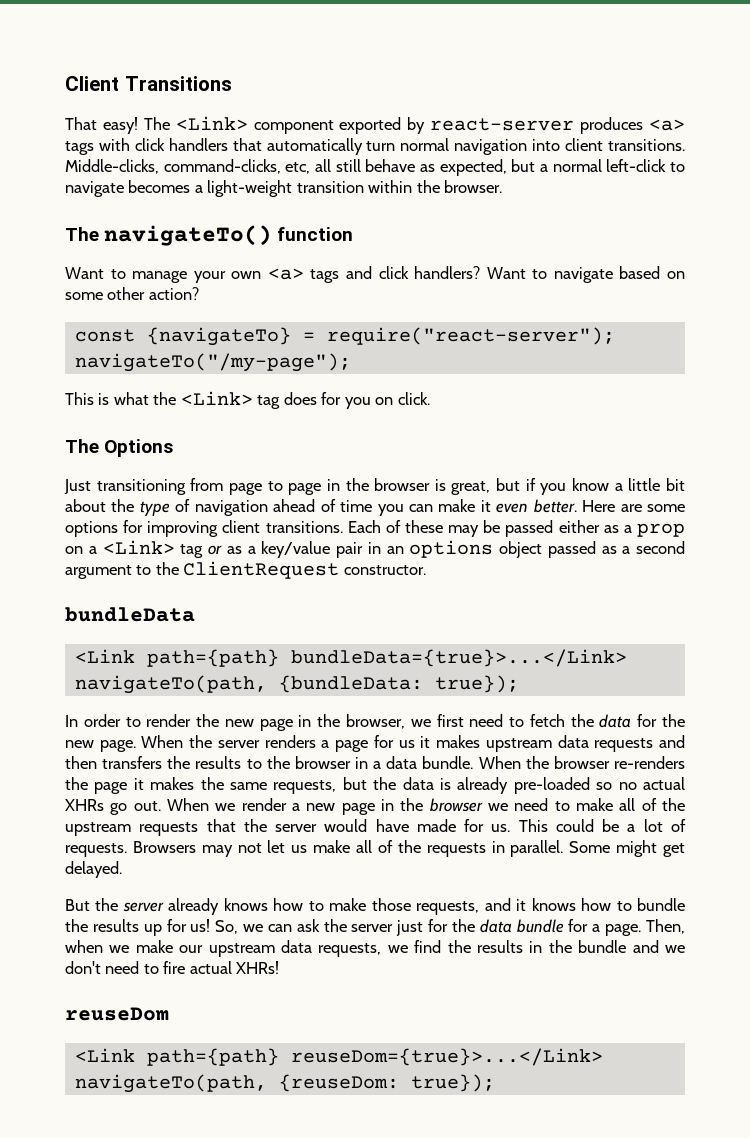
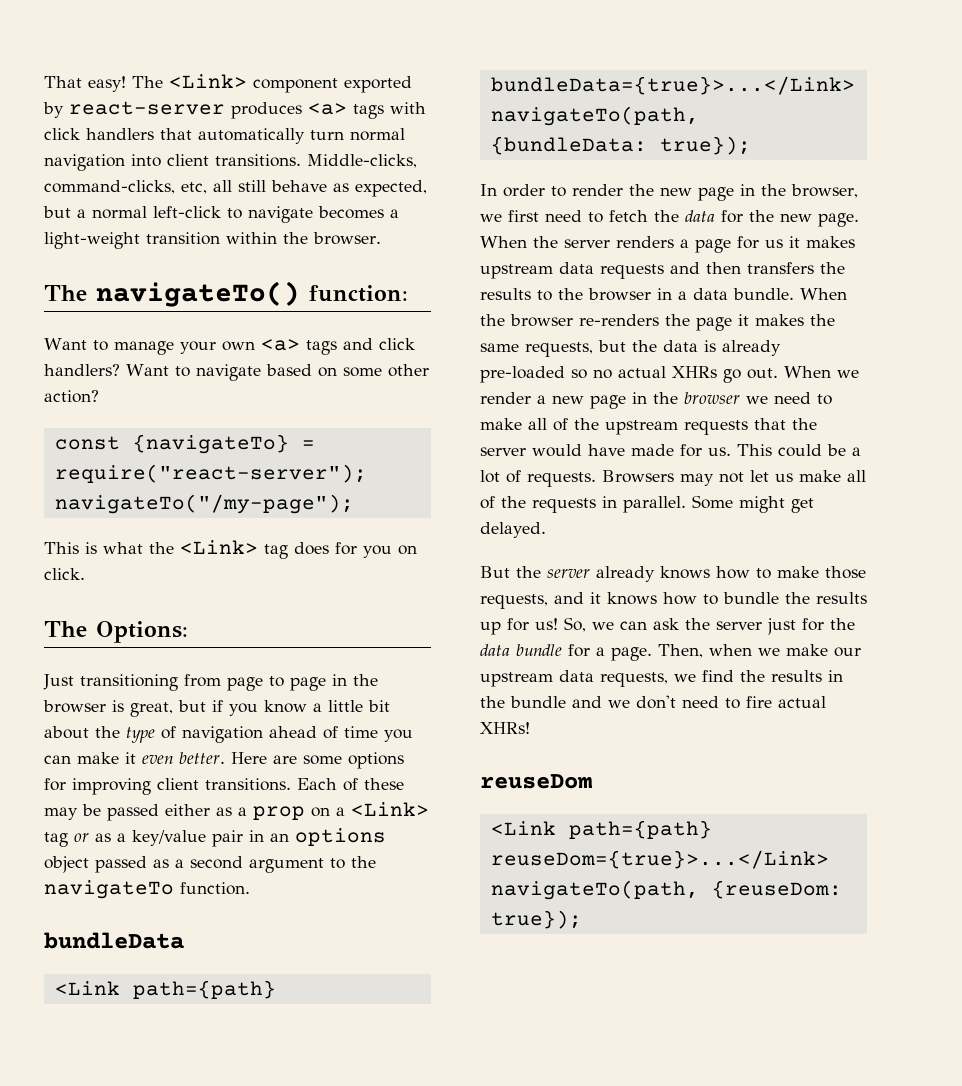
[65,76,232,91] Client Transitions // -> (44, 82) none
[277,227,354,241] function -> [309,285,408,302] function:
[104,439,174,457] Options -> [96,621,188,643] Options:
[183,561,426,579] ClientRequest constructor. -> [44,880,250,899] navigateTo function.

